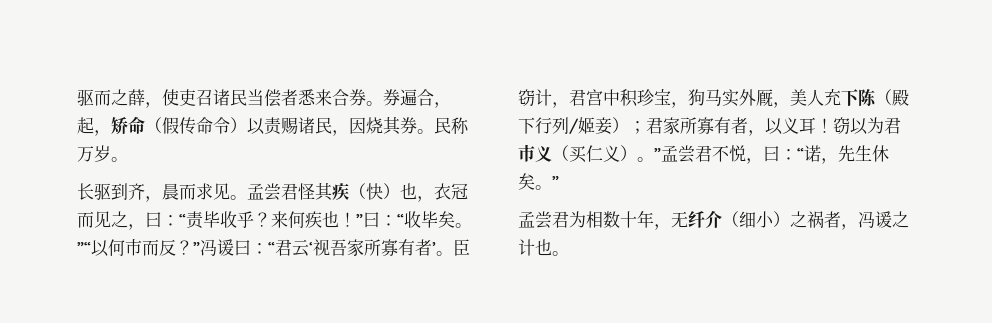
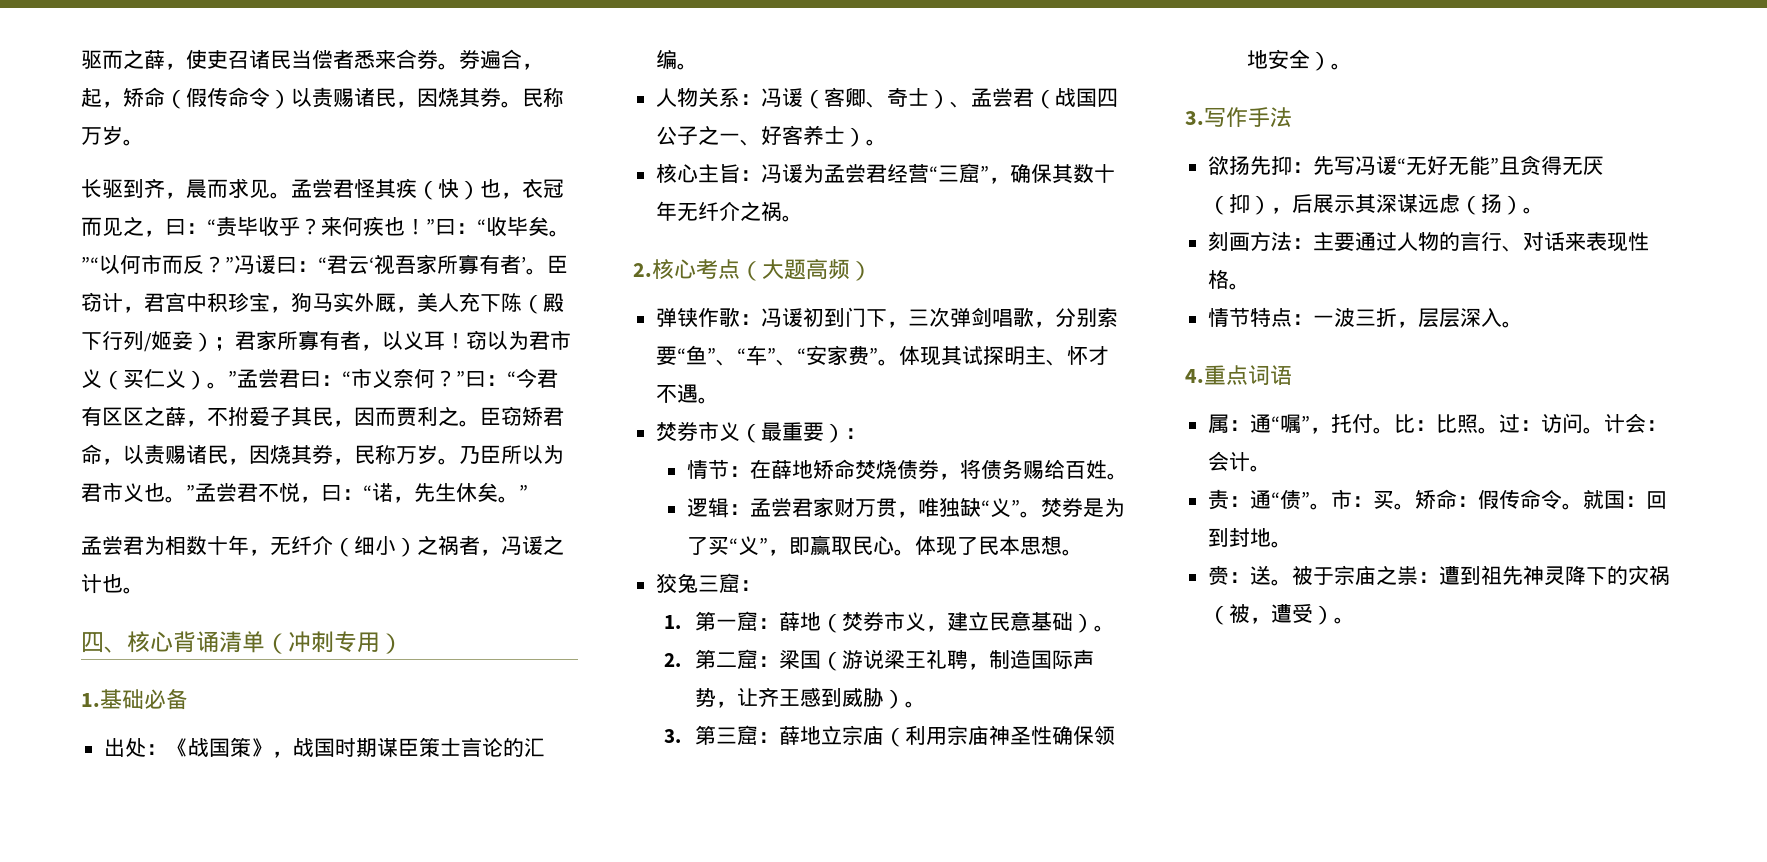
(712, 153) none -> [300,368,558,388] [81,406,564,427] [81,444,564,465] [81,482,258,503] 曰：“市义奈何？”曰：“今君有区区之薛，不拊爱子其民，因而贾利之。臣窃矫君命，以责赐诸民，因烧其券，民称万岁。乃臣所以为君市义也。”孟尝君
(569, 253) none -> [81,631,403,654] [81,689,188,710] [104,737,546,758] [656,49,699,70] [656,87,1119,109] [656,125,888,147] [656,163,1116,184] [656,201,804,222] [633,259,872,281] [656,307,1119,328] [656,345,1110,366] [656,384,720,404] [656,421,867,443] [687,459,1129,480] [687,497,1126,518] [687,535,1084,556] [656,573,762,594] [663,611,1115,633] [663,649,1094,671] [694,687,926,709] [663,725,1115,747] [1246,49,1352,71] [1185,107,1292,127] [1208,155,1605,176] [1208,193,1545,215] [1208,231,1650,252] [1208,269,1251,290] [1208,307,1524,328] [1185,365,1292,385] [1208,413,1668,434] [1208,451,1272,472] [1208,489,1668,510] [1208,528,1293,548] [1208,565,1671,586] [1208,604,1356,625] // 四、核心背诵清单（冲刺专用） // 1.基础必备 // 出处：《战国策》，战国时期谋臣策士言论的汇编。 // 人物关系：冯谖（客卿、奇士）、孟尝君（战国四公子之一、好客养士）。 // 核心主旨：冯谖为孟尝君经营“三窟”，确保其数十年无纤介之祸。 // 2.核心考点（大题高频） // 弹铗作歌：冯谖初到门下，三次弹剑唱歌，分别索要“鱼”、“车”、“安家费”。体现其试探明主、怀才不遇。 // 焚券市义（最重要）： // 情节：在薛地矫命焚烧债券，将债务赐给百姓。 // 逻辑：孟尝君家财万贯，唯独缺“义”。焚券是为了买“义”，即赢取民心。体现了民本思想。 // 狡兔三窟： // 1.第一窟：薛地（焚券市义，建立民意基础）。 // 2.第二窟：梁国（游说梁王礼聘，制造国际声势，让齐王感到威胁）。 // 3.第三窟：薛地立宗庙（利用宗庙神圣性确保领地安全）。 // 3.写作手法 // 欲扬先抑：先写冯谖“无好无能”且贪得无厌（抑），后展示其深谋远虑（扬）。 // 刻画方法：主要通过人物的言行、对话来表现性格。 // 情节特点：一波三折，层层深入。 // 4.重点词语 // 属：通“嘱”，托付。比：比照。过：访问。计会：会计。 // 责：通“债”。市：买。矫命：假传命令。就国：回到封地。 // 赍：送。被于宗庙之祟：遭到祖先神灵降下的灾祸（被，遭受）。

